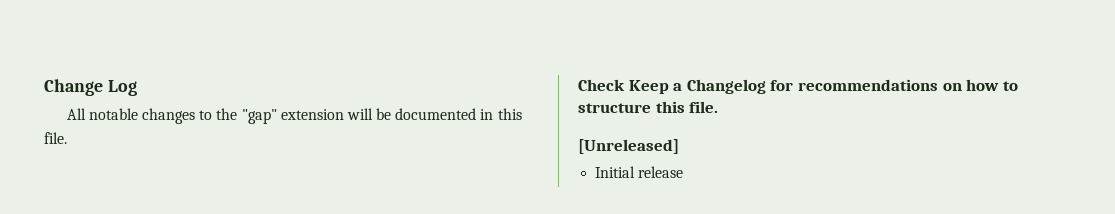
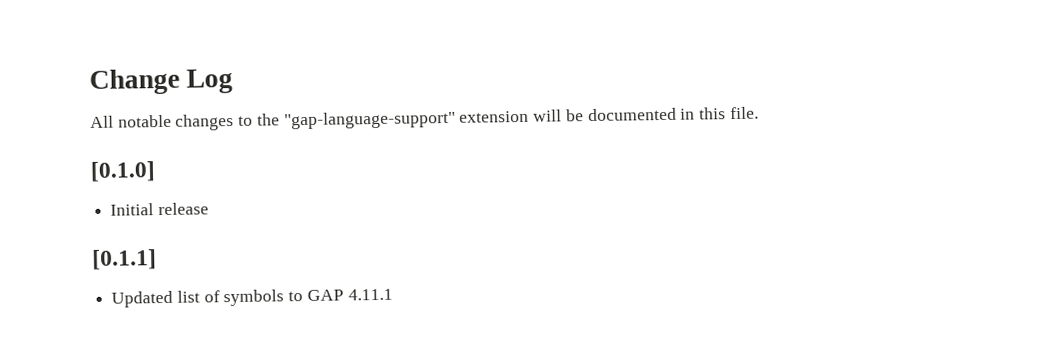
[241,109,277,124] "gap" -> [283,110,456,130] "gap-language-support"
[578,79,1018,94] [578,101,719,113] [578,139,679,154] [595,166,684,178] Check Keep a Changelog for recommendations on how to structure this file. // [Unreleased] // Initial release -> [90,161,156,182] [110,202,209,216] [91,249,157,270] [111,288,393,308] [0.1.0] // Initial release // [0.1.1] // Updated list of symbols to GAP 4.11.1

